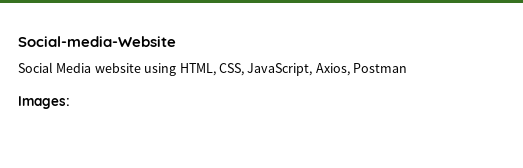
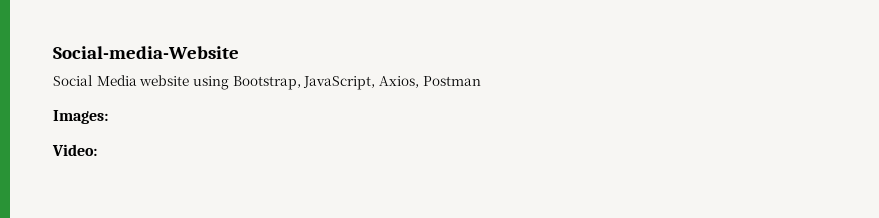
[179,63,244,76] HTML, CSS, -> [232,76,301,90] Bootstrap,
(70, 102) none -> [52,144,97,156] // Video:

